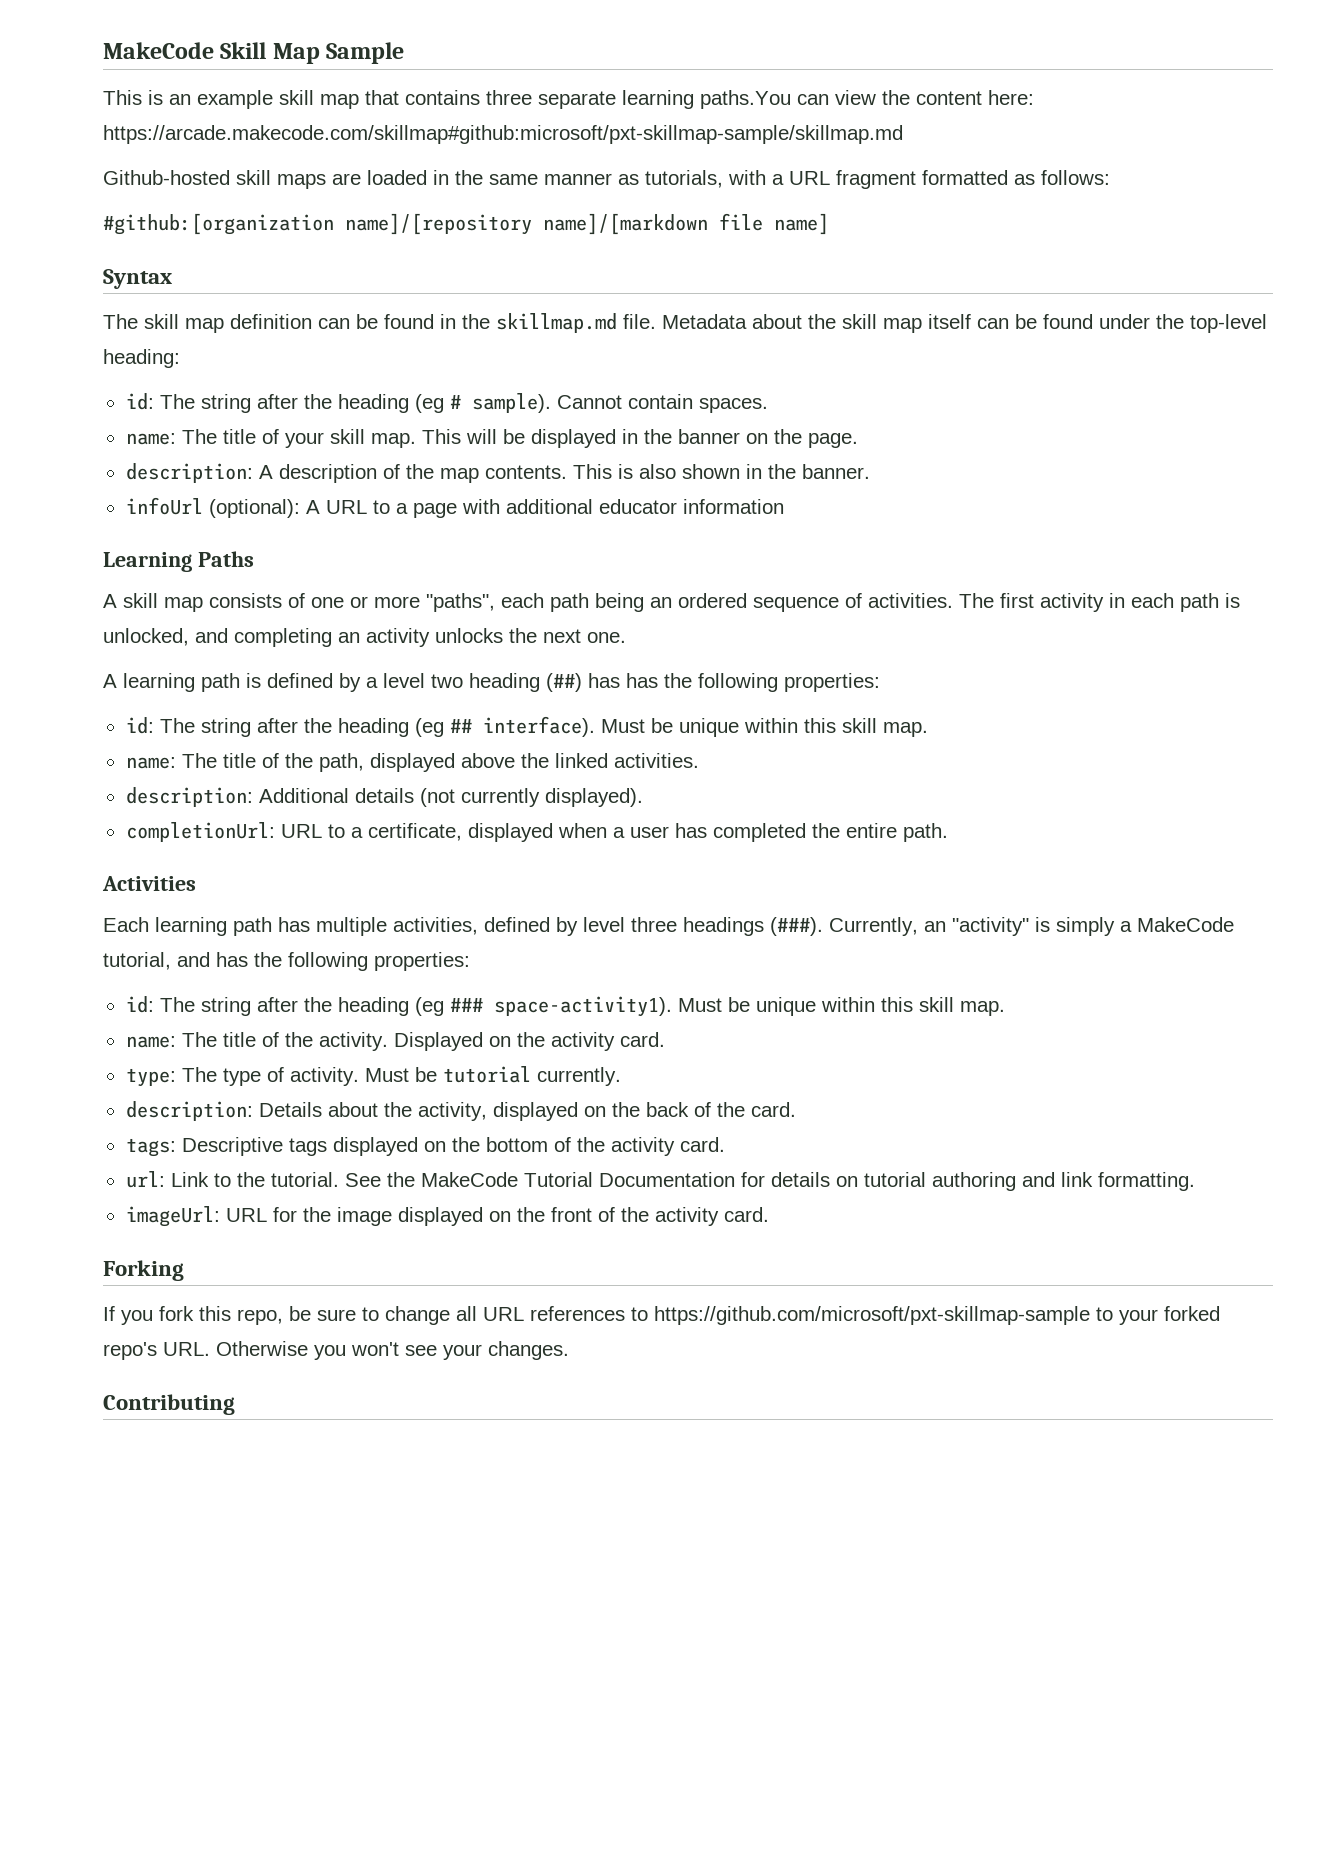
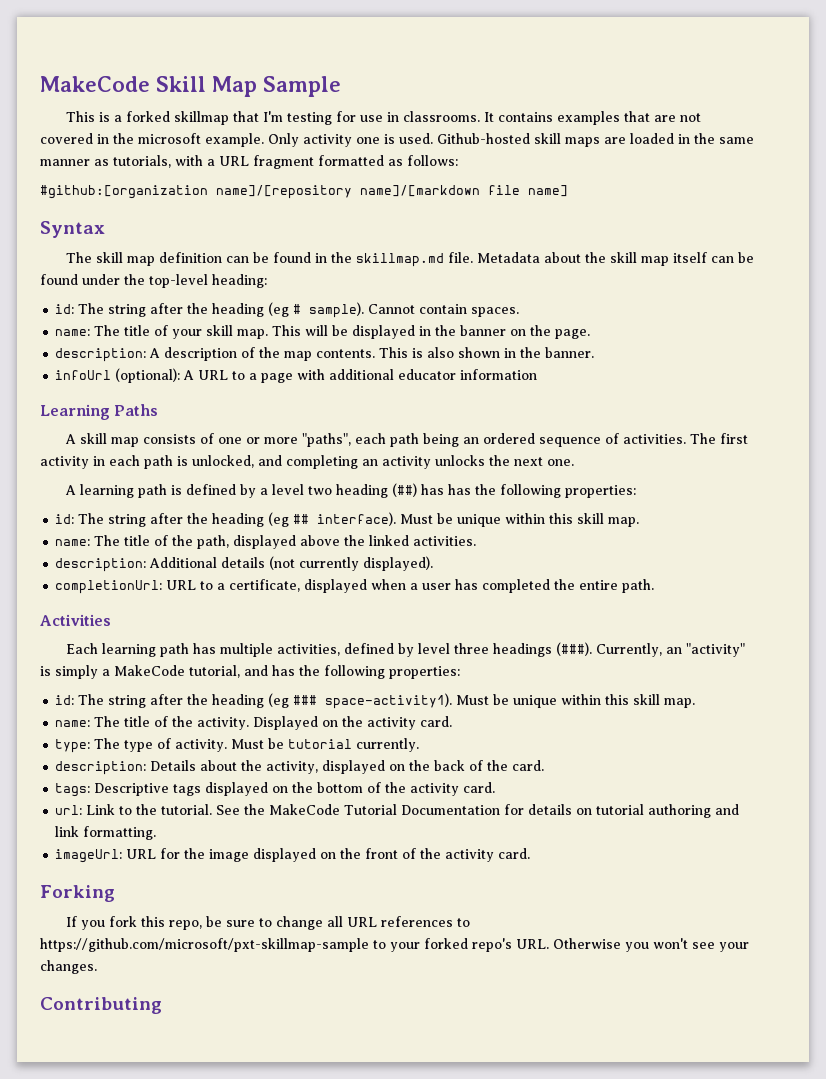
[169,90,1034,109] [103,125,903,144] an example skill map that contains three separate learning paths.You can view the content here: https://arcade.makecode.com/skillmap#github:microsoft/pxt-skillmap-sample/skillmap.md // -> [114,111,702,125] [40,133,433,147] a forked skillmap that I'm testing for use in classrooms. It contains examples that are not covered in the microsoft example. Only activity one is used.

